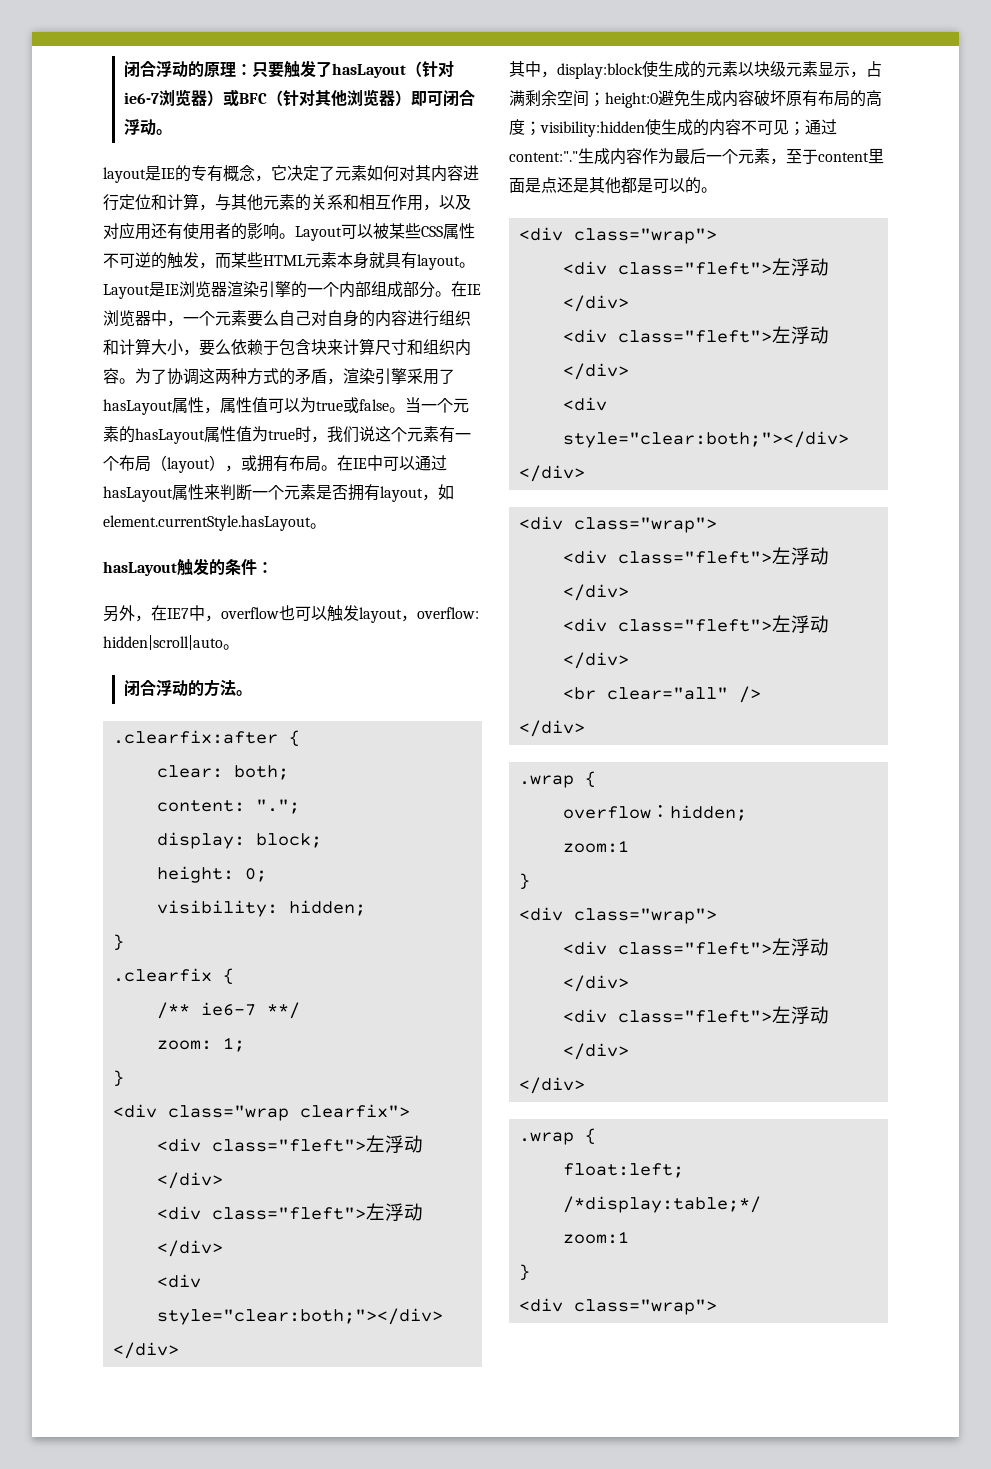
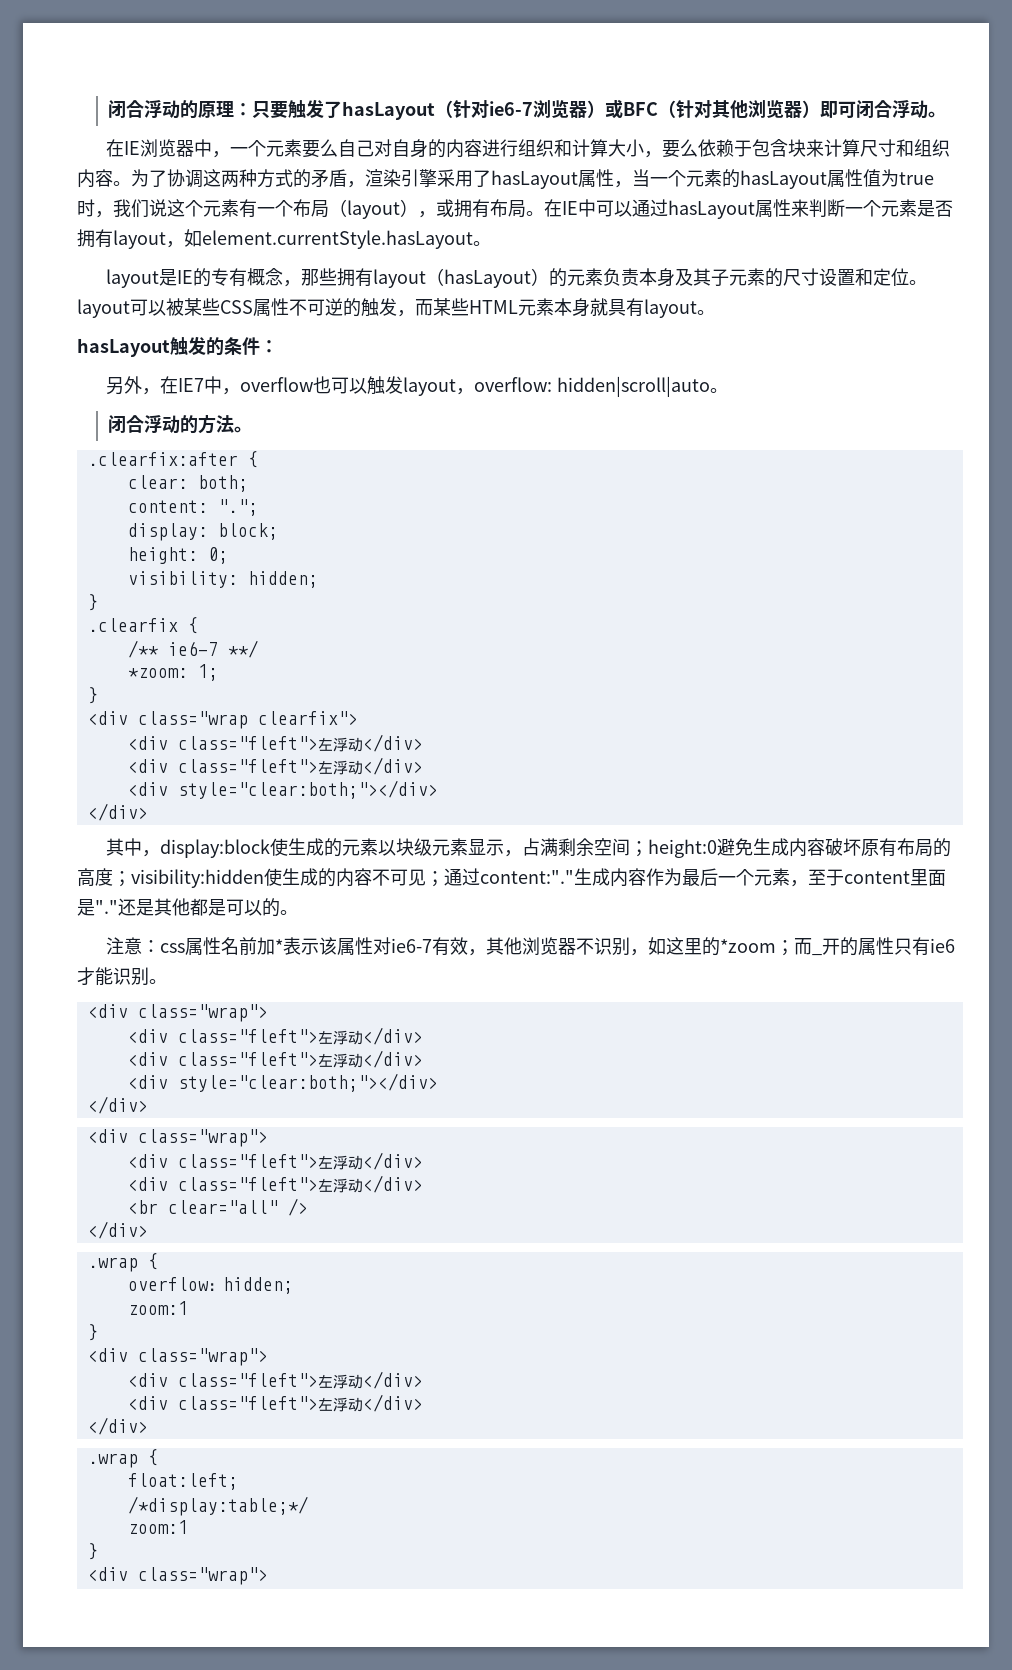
[103,165,479,183] [103,193,471,211] [103,222,475,241] [103,252,475,270] [103,281,451,299] layout是IE的专有概念，它决定了元素如何对其内容进行定位和计算，与其他元素的关系和相互作用，以及对应用还有使用者的影响。Layout可以被某些CSS属性不可逆的触发，而某些HTML元素本身就具有layout。Layout是IE浏览器渲染引擎的一个内部组成部分。 -> (947, 114) none
[220,397,405,413] 属性值可以为true或false。 -> (632, 184) none
(326, 526) none -> [106,268,928,288] [77,298,715,318] // layout是IE的专有概念，那些拥有layout（hasLayout）的元素负责本身及其子元素的尺寸设置和定位。layout可以被某些CSS属性不可逆的触发，而某些HTML元素本身就具有layout。
[156,1040,212,1050] zoom: -> [127,668,188,678] *zoom:
[541,177,557,193] 点 -> [95,900,118,914] "."
(717, 190) none -> [106,937,956,956] [77,967,167,986] // 注意：css属性名前加*表示该属性对ie6-7有效，其他浏览器不识别，如这里的*zoom；而_开的属性只有ie6才能识别。

